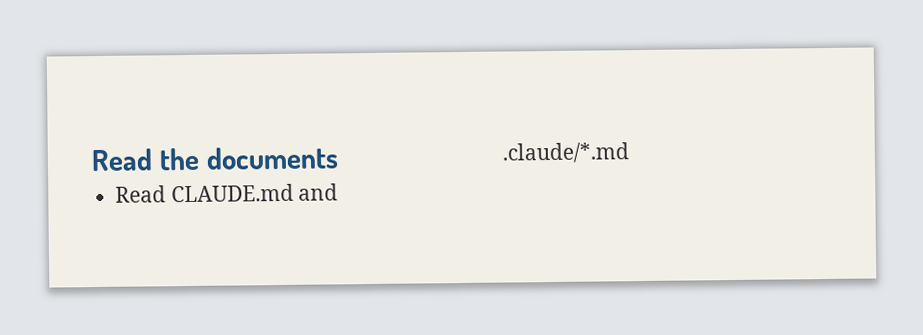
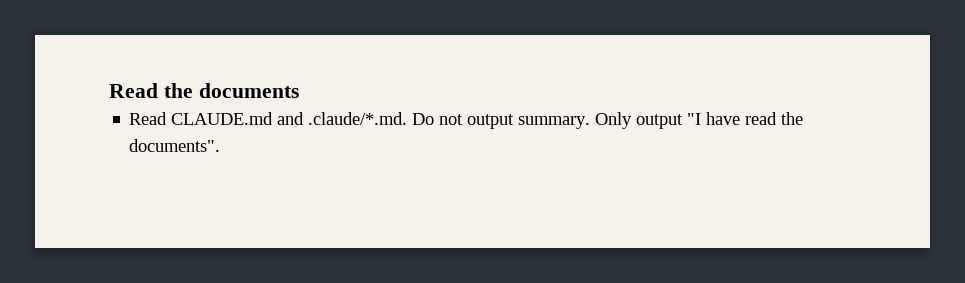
[502,142,630,164] .claude/*.md -> [308,112,804,129] [129,139,221,152] .claude/*.md. Do not output summary. Only output "I have read the documents".

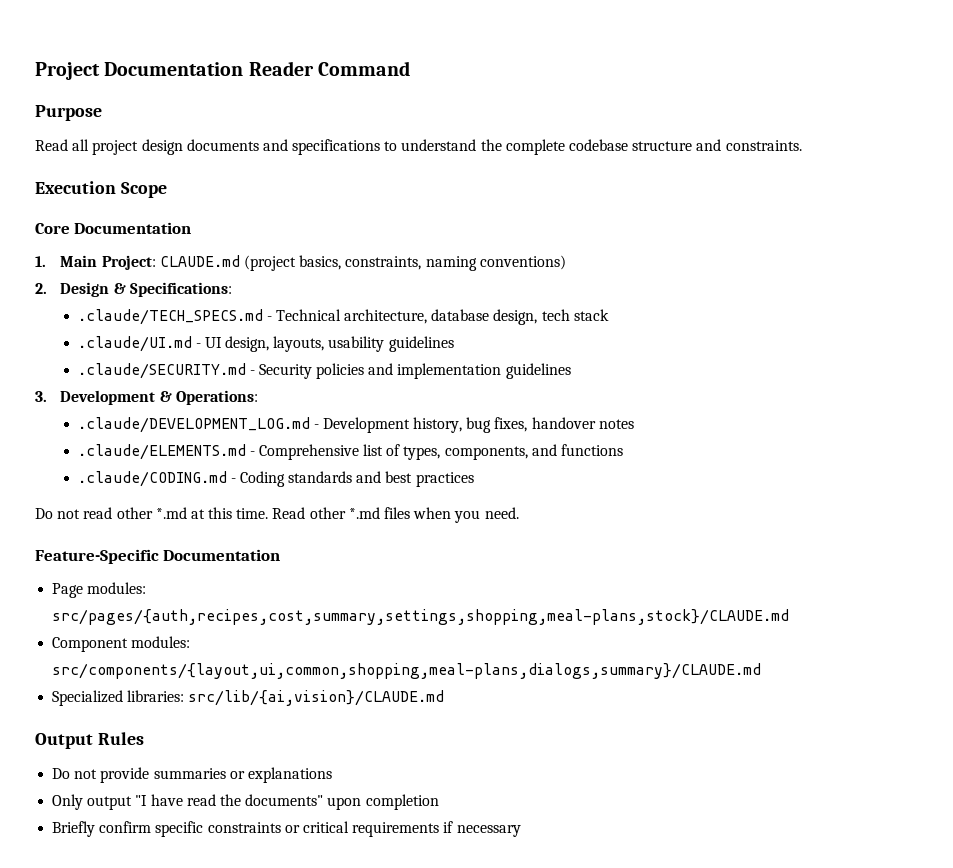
[109,83,299,98] [129,112,591,129] Read the documents // Read CLAUDE.md and .claude/*.md. Do not output summary. -> [35,61,410,80] [35,105,102,121] [35,139,802,155] [35,181,167,198] [35,222,192,234] [35,255,566,271] [35,282,232,297] [77,309,609,325] [77,336,454,352] [77,363,571,379] [35,390,258,405] [77,417,634,433] [77,444,624,460] [77,471,474,487] [35,507,519,523] [35,549,281,564] [52,582,147,598] [52,609,790,625] [52,636,191,652] [52,663,762,679] [52,690,445,706] [35,732,144,749] [52,767,332,783] Project Documentation Reader Command // Purpose // Read all project design documents and specifications to understand the complete codebase structure and constraints. // Execution Scope // Core Documentation // 1. Main Project: CLAUDE.md (project basics, constraints, naming conventions) // 2. Design & Specifications: // .claude/TECH_SPECS.md - Technical architecture, database design, tech stack // .claude/UI.md - UI design, layouts, usability guidelines // .claude/SECURITY.md - Security policies and implementation guidelines // 3. Development & Operations: // .claude/DEVELOPMENT_LOG.md - Development history, bug fixes, handover notes // .claude/ELEMENTS.md - Comprehensive list of types, components, and functions // .claude/CODING.md - Coding standards and best practices // Do not read other *.md at this time. Read other *.md files when you need. // Feature-Specific Documentation // Page modules: src/pages/{auth,recipes,cost,summary,settings,shopping,meal-plans,stock}/CLAUDE.md // Component modules: src/components/{layout,ui,common,shopping,meal-plans,dialogs,summary}/CLAUDE.md // Specialized libraries: src/lib/{ai,vision}/CLAUDE.md // Output Rules // Do not provide summaries or explanations //
[129,139,221,152] documents". -> [245,794,439,810] [52,821,521,837] documents" upon completion // Briefly confirm specific constraints or critical requirements if necessary

